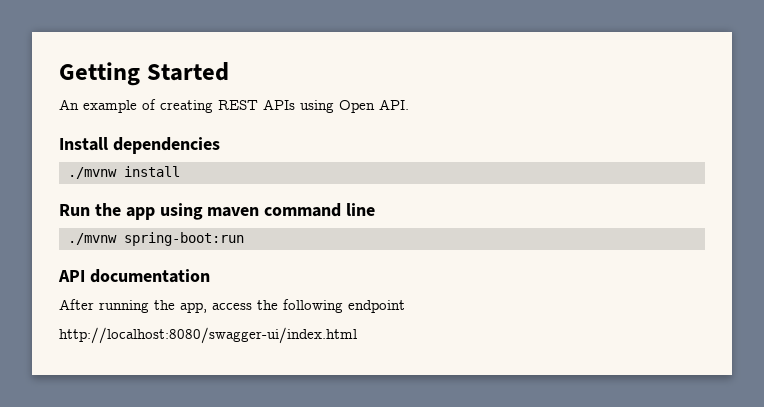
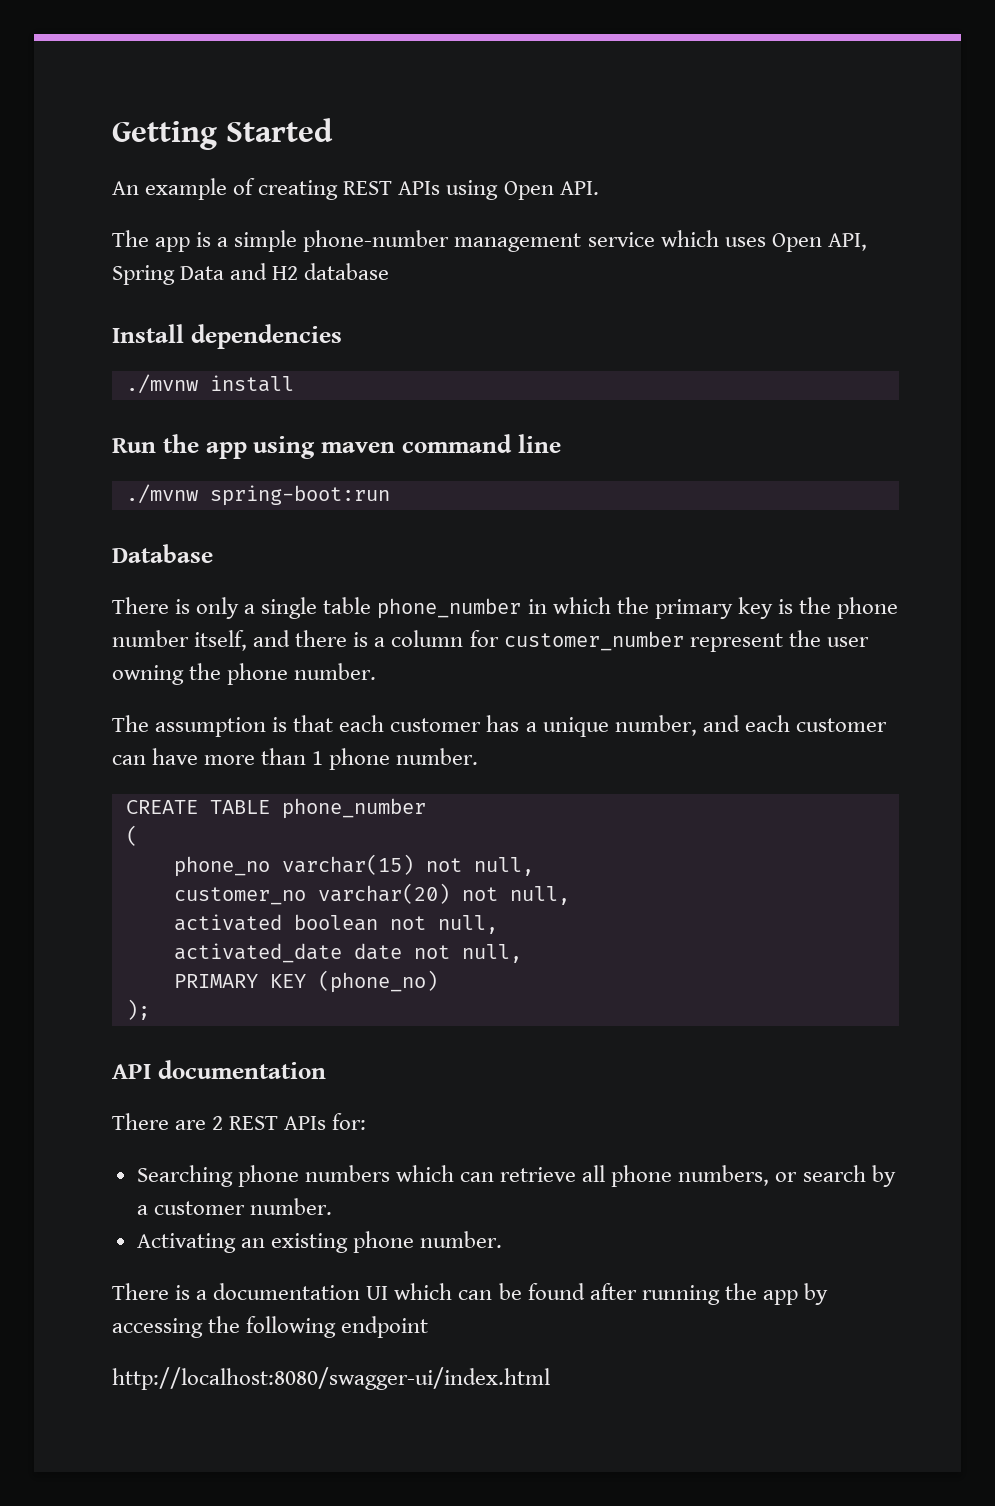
(409, 104) none -> [112,230,867,252] [112,263,390,285] // The app is a simple phone-number management service which uses Open API, Spring Data and H2 database
[58,269,210,283] [59,299,252,313] API documentation // After running the app, access -> [112,544,213,563] [112,597,899,619] [112,630,869,652] [112,663,377,685] [112,715,887,737] [112,748,479,770] [125,798,426,819] [125,825,138,846] [173,854,534,877] [173,883,570,905] [173,914,498,934] [173,943,522,963] [173,970,438,993] [125,999,150,1020] [112,1060,326,1079] [112,1113,367,1130] [136,1165,896,1187] [136,1198,332,1215] [136,1231,503,1253] [112,1283,828,1305] [112,1318,203,1338] Database // There is only a single table phone_number in which the primary key is the phone number itself, and there is a column for customer_number represent the user owning the phone number. // The assumption is that each customer has a unique number, and each customer can have more than 1 phone number. // CREATE TABLE phone_number // ( // phone_no varchar(15) not null, // customer_no varchar(20) not null, // activated boolean not null, // activated_date date not null, // PRIMARY KEY (phone_no) // ); // API documentation // There are 2 REST APIs for: // Searching phone numbers which can retrieve all phone numbers, or search by a customer number. // Activating an existing phone number. // There is a documentation UI which can be found after running the app by accessing

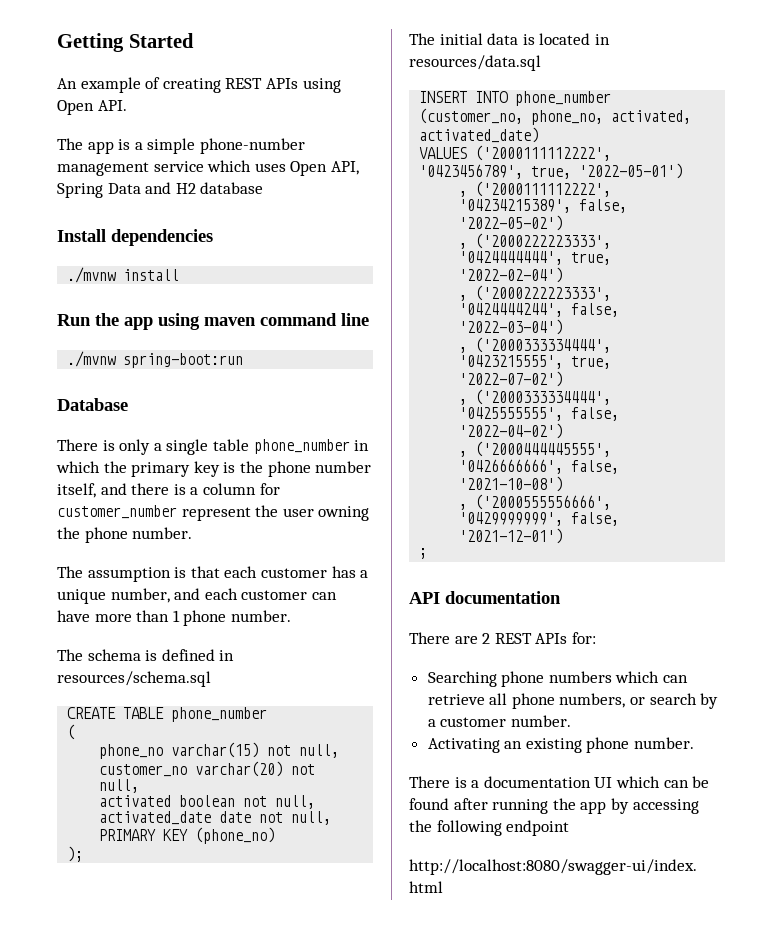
(479, 756) none -> [57,649,235,661] [57,671,211,687] // The schema is defined in resources/schema.sql
(150, 1009) none -> [409,33,610,45] [409,55,541,71] [419,91,612,106] [419,108,692,125] [419,127,540,143] [419,145,612,161] [419,163,684,179] [459,181,612,197] [459,199,628,213] [459,215,564,231] [459,233,612,249] [459,251,612,265] [459,267,564,283] [459,285,612,301] [459,303,620,317] [459,319,564,335] [459,337,612,353] [459,355,612,369] [459,371,564,387] [459,389,612,405] [459,407,620,421] [459,423,564,439] [459,441,612,457] [459,459,620,474] [459,476,564,492] [459,494,612,510] [459,512,620,526] [459,528,564,544] [419,548,428,559] // The initial data is located in resources/data.sql // INSERT INTO phone_number (customer_no, phone_no, activated, activated_date) // VALUES ('2000111112222', '0423456789', true, '2022-05-01') // , ('2000111112222', '04234215389', false, '2022-05-02') // , ('2000222223333', '0424444444', true, '2022-02-04') // , ('2000222223333', '0424444244', false, '2022-03-04') // , ('2000333334444', '0423215555', true, '2022-07-02') // , ('2000333334444', '0425555555', false, '2022-04-02') // , ('2000444445555', '0426666666', false, '2021-10-08') // , ('2000555556666', '0429999999', false, '2021-12-01') // ;

